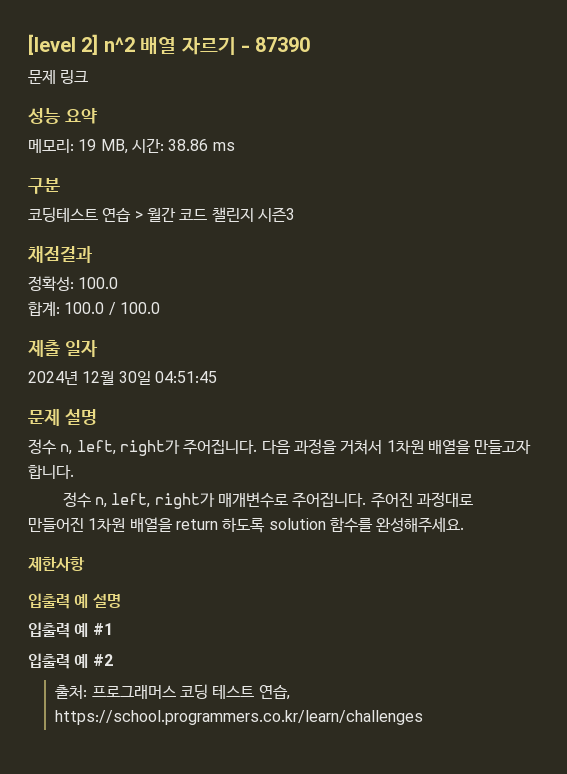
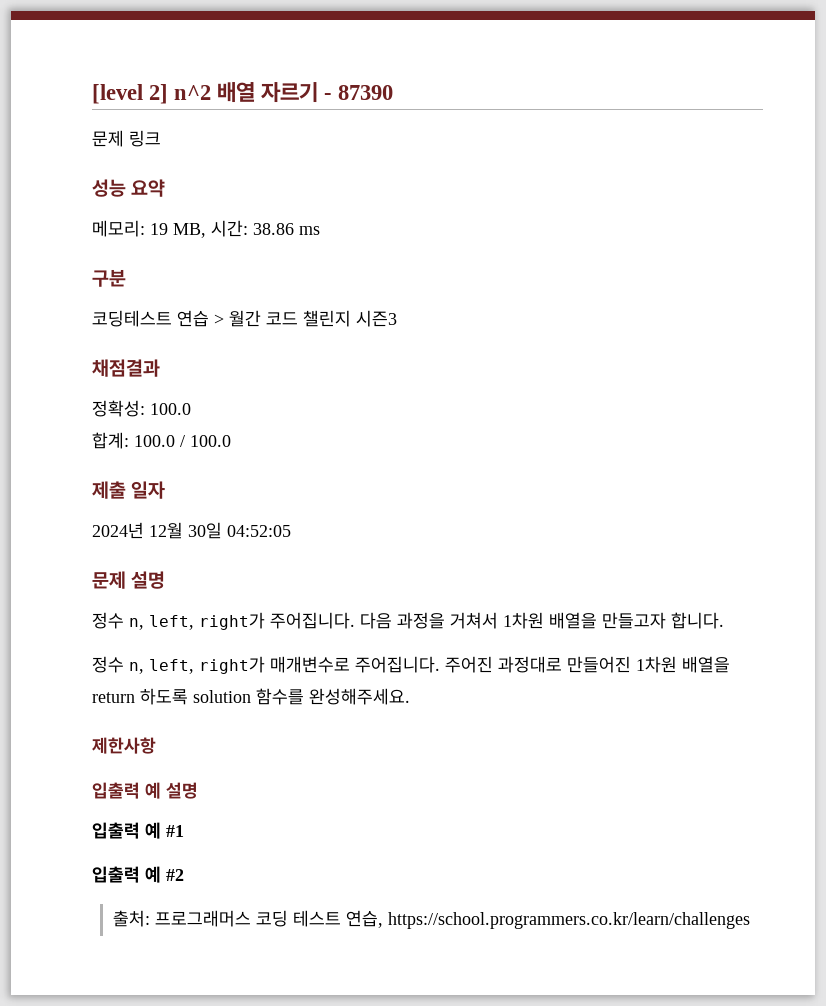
[154,371,217,383] 04:51:45 -> [227,525,291,537] 04:52:05

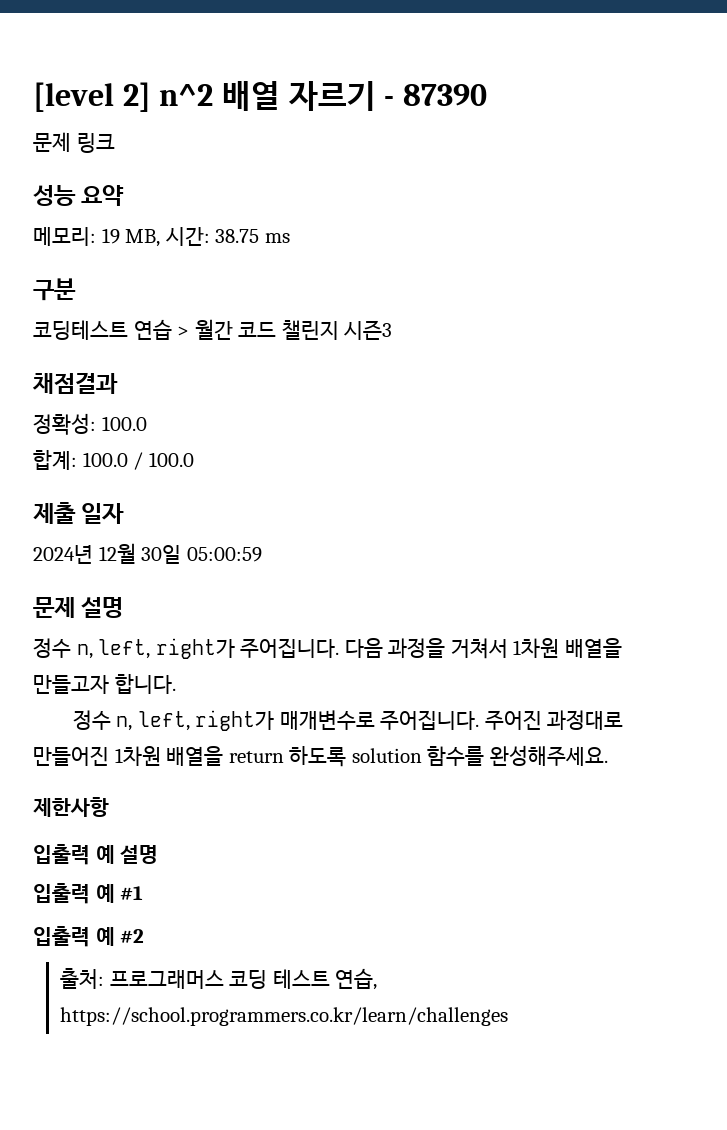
[253,223,294,235] 38.86 -> [215,229,260,243] 38.75
[227,525,291,537] 04:52:05 -> [186,547,262,562] 05:00:59

